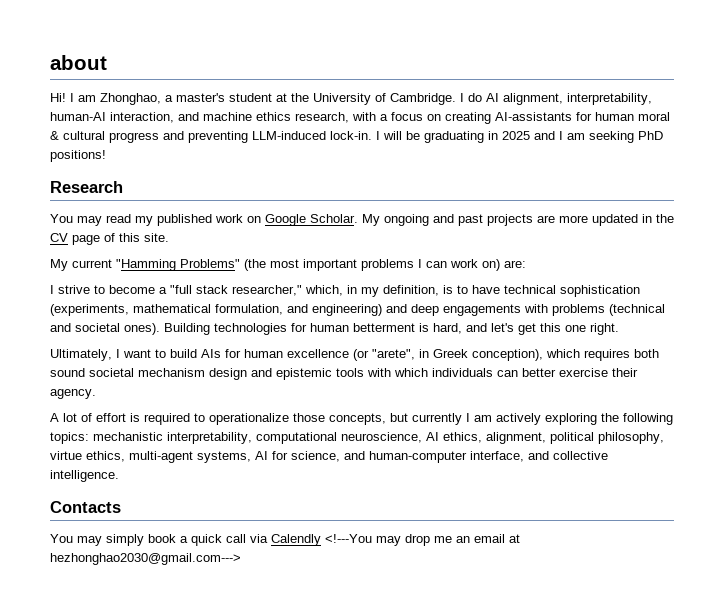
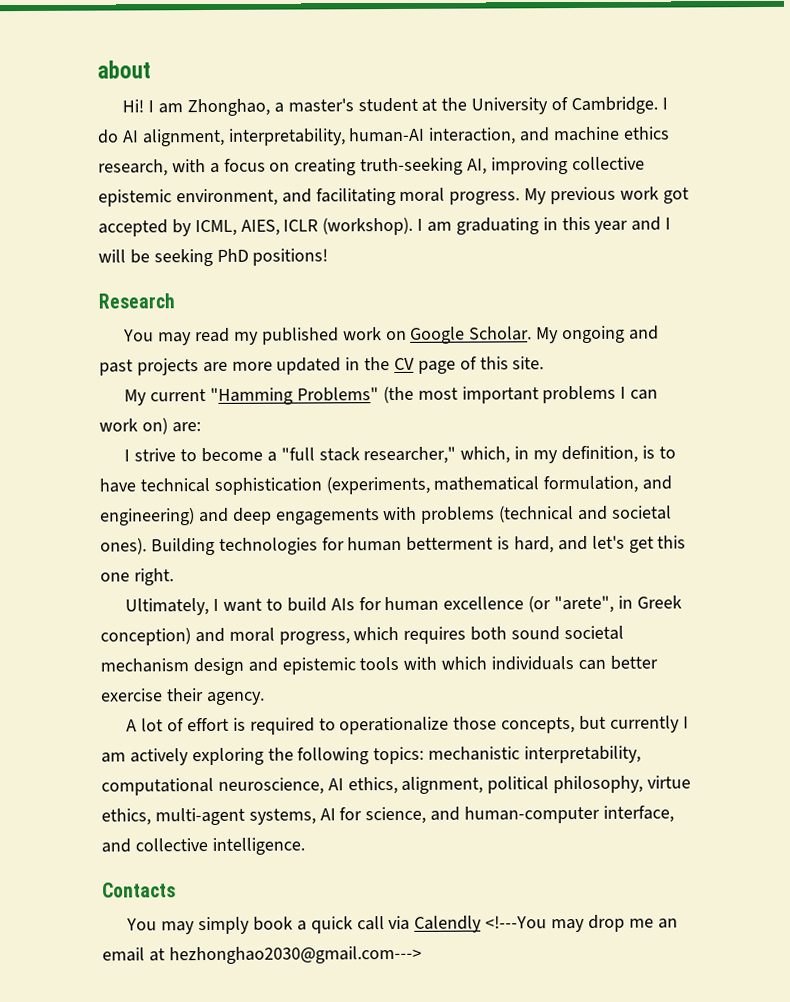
[495,112,670,121] [50,131,585,143] AI-assistants for human moral & cultural progress and preventing LLM-induced lock-in. I will be graduating in 2025 and I am -> [360,156,645,176] [98,186,689,207] [98,216,672,237] [98,249,150,264] truth-seeking AI, improving collective epistemic environment, and facilitating moral progress. My previous work got accepted by ICML, AIES, ICLR (workshop). I am graduating in this year and I will be
[472,349,543,361] conception), -> [100,627,350,646] conception) and moral progress,

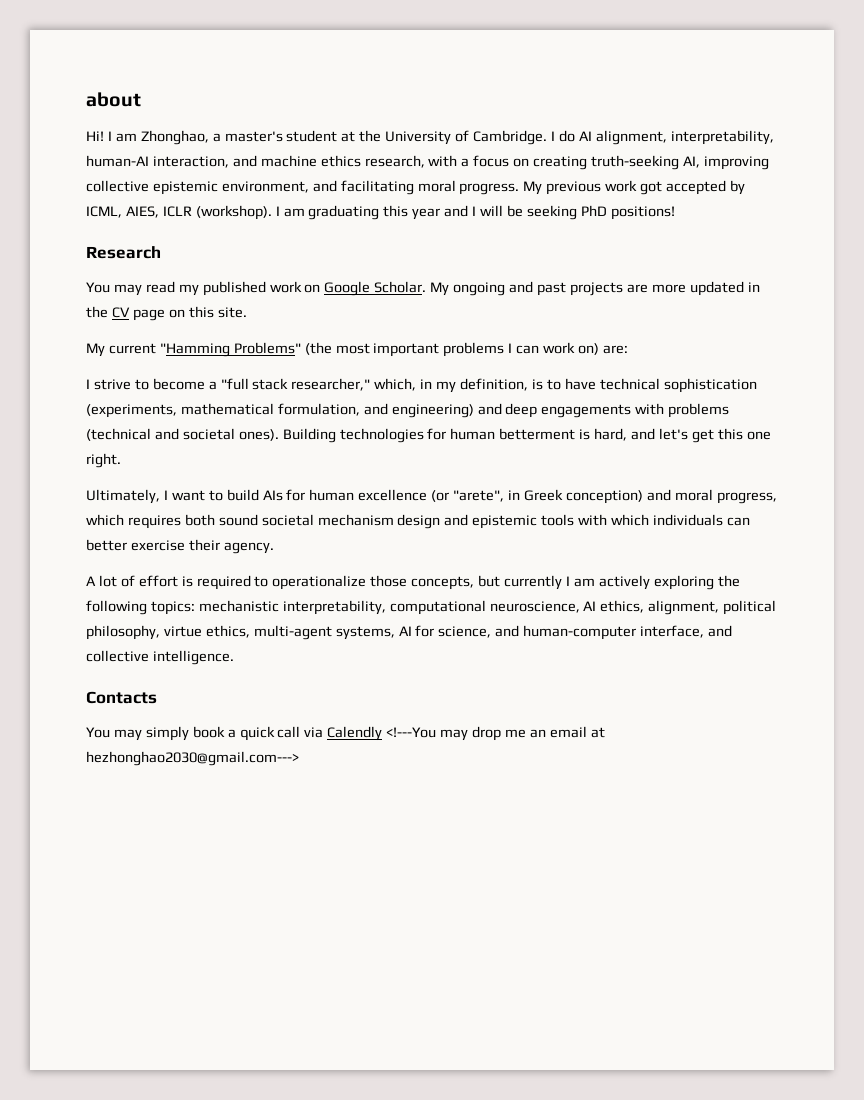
[542,217,558,231] in -> (380, 212) none
[459,356,477,370] of -> [168,309,185,318] on

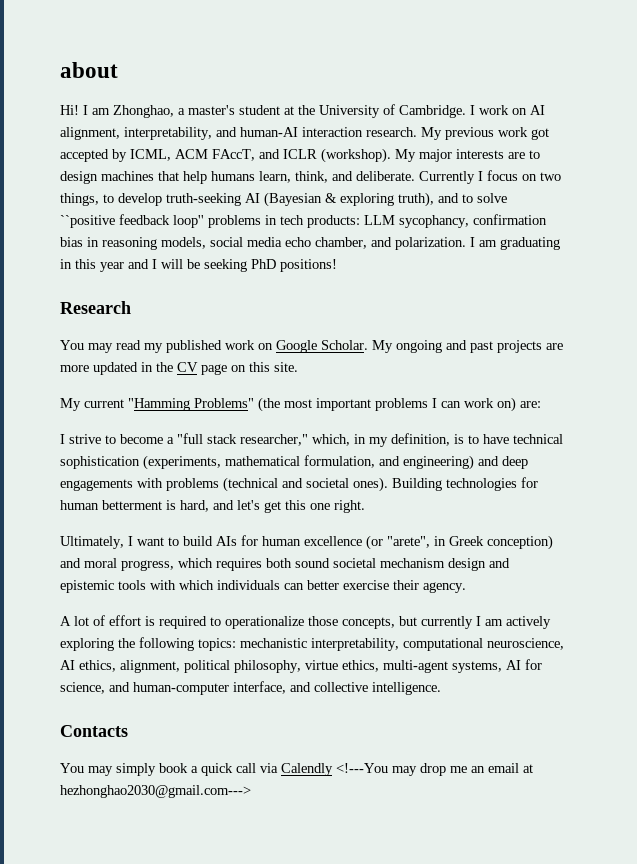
[558,130,575,142] do -> [479,105,527,115] work on
[86,155,769,170] [86,180,520,195] human-AI interaction, and machine ethics research, with a focus on creating truth-seeking AI, improving collective epistemic environment, and facilitating moral progress. -> [216,127,417,137] and human-AI interaction research.
[125,205,272,220] AIES, ICLR (workshop). -> [175,148,540,163] [60,170,561,184] [60,192,507,207] [60,214,547,228] [60,237,466,250] ACM FAccT, and ICLR (workshop). My major interests are to design machines that help humans learn, think, and deliberate. Currently I focus on two things, to develop truth-seeking AI (Bayesian & exploring truth), and to solve ``positive feedback loop'' problems in tech products: LLM sycophancy, confirmation bias in reasoning models, social media echo chamber, and polarization.
(380, 212) none -> [60,259,72,269] in

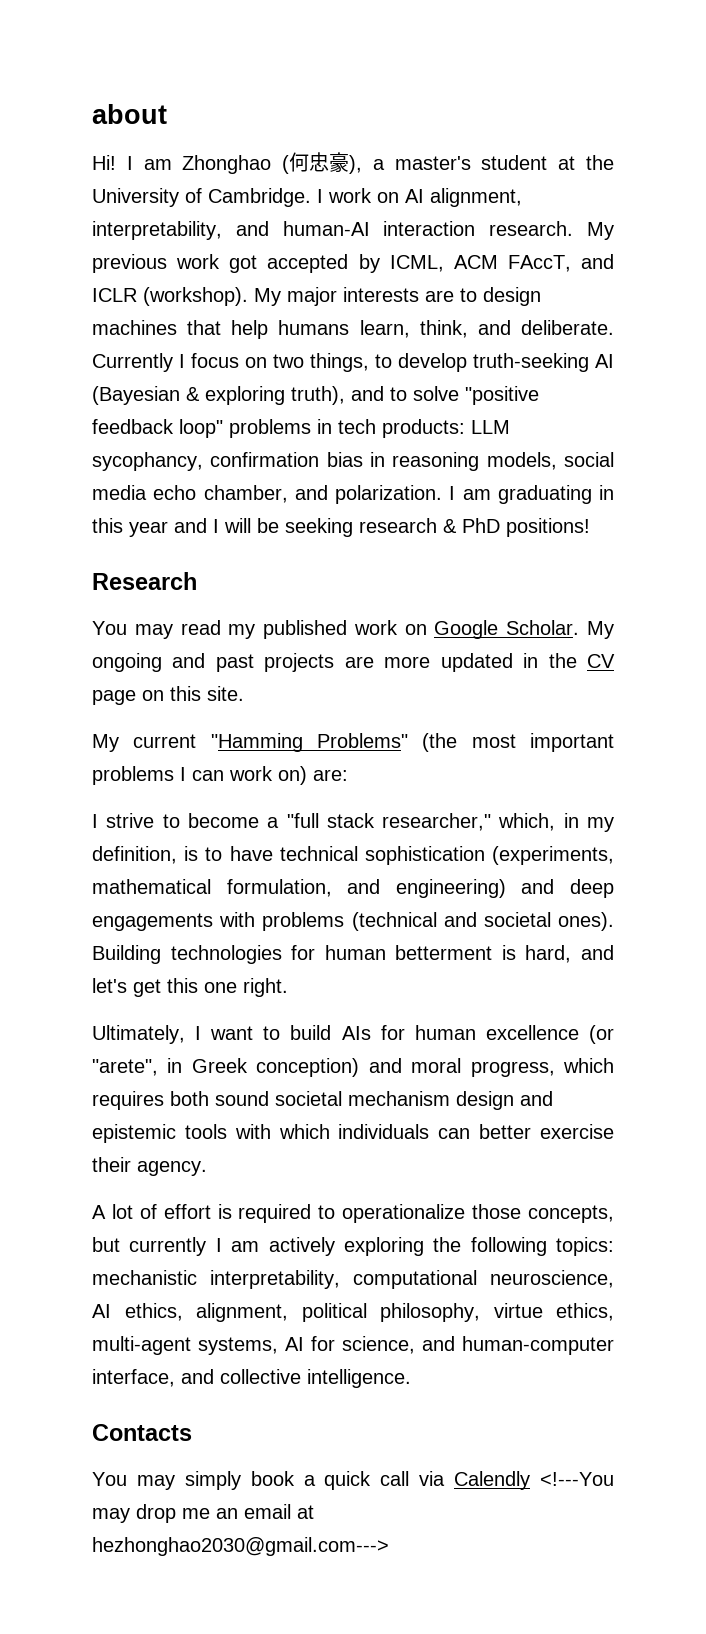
[113,105,174,118] Zhonghao, -> [182,152,363,174] Zhonghao (何忠豪),
[60,214,204,228] ``positive feedback loop'' -> [465,386,539,405] [92,419,223,438] "positive feedback loop"
(247, 265) none -> [359,518,457,533] research &

